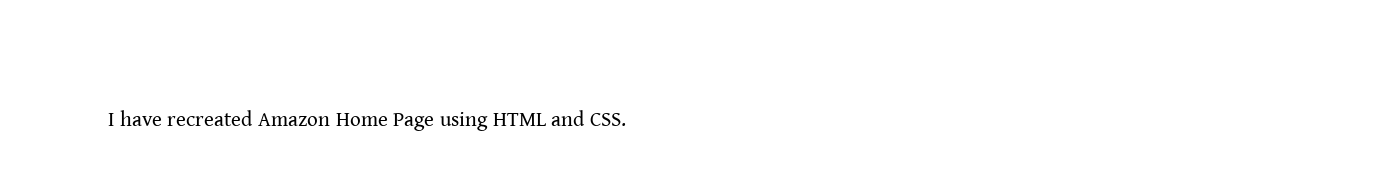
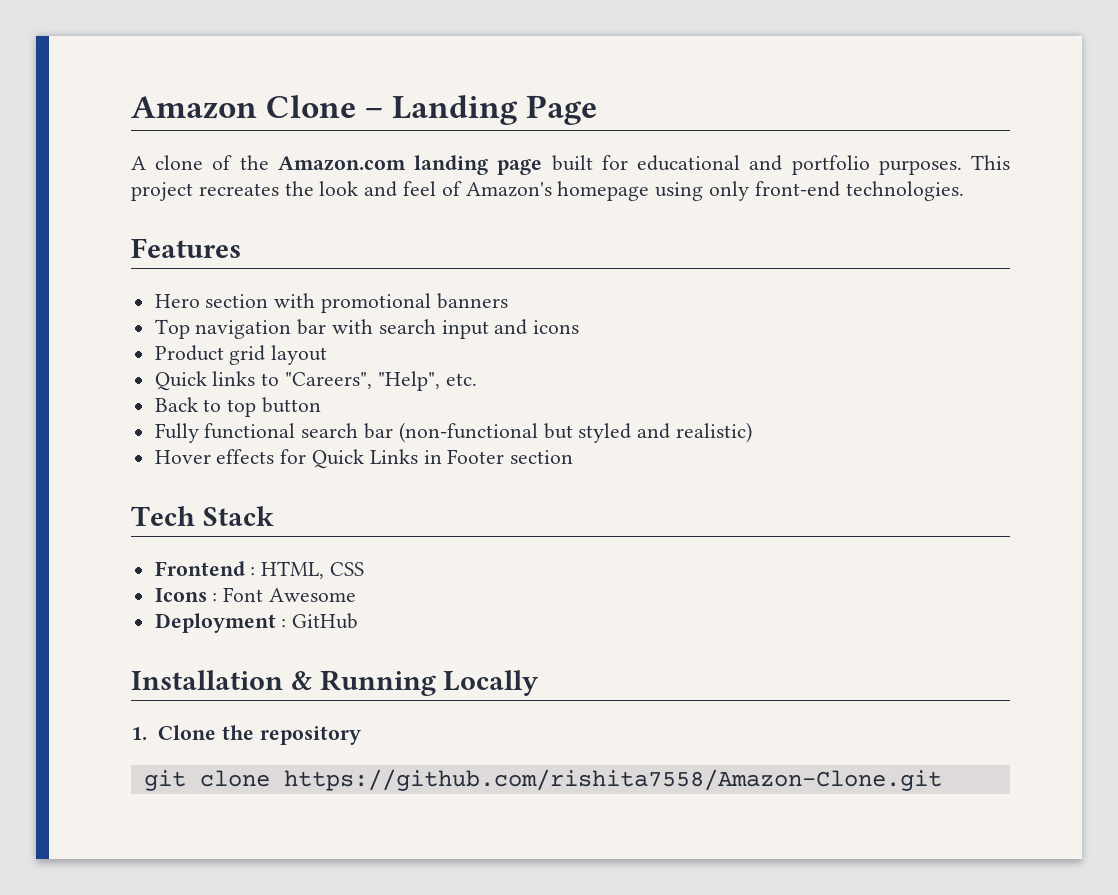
[108,110,627,131] I have recreated Amazon Home Page using HTML and CSS. -> [131,95,598,125] [131,155,1011,175] [131,181,964,201] [131,238,241,258] [154,293,508,313] [154,319,580,339] [154,345,328,365] [154,371,477,391] [154,397,322,417] [154,422,753,443] [154,449,574,469] [131,506,274,526] [154,561,365,579] [154,587,357,602] [154,613,359,633] [131,670,540,696] [131,725,361,745] [143,769,942,791] Amazon Clone – Landing Page // A clone of the Amazon.com landing page built for educational and portfolio purposes. This project recreates the look and feel of Amazon's homepage using only front-end technologies. // Features // Hero section with promotional banners // Top navigation bar with search input and icons // Product grid layout // Quick links to "Careers", "Help", etc. // Back to top button // Fully functional search bar (non-functional but styled and realistic) // Hover effects for Quick Links in Footer section // Tech Stack // Frontend : HTML, CSS // Icons : Font Awesome // Deployment : GitHub // Installation & Running Locally // 1. Clone the repository // git clone https://github.com/rishita7558/Amazon-Clone.git

